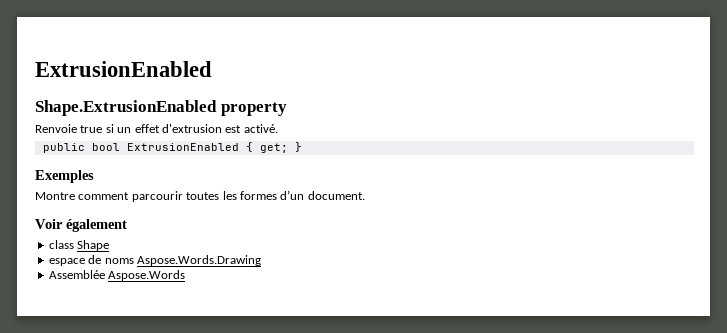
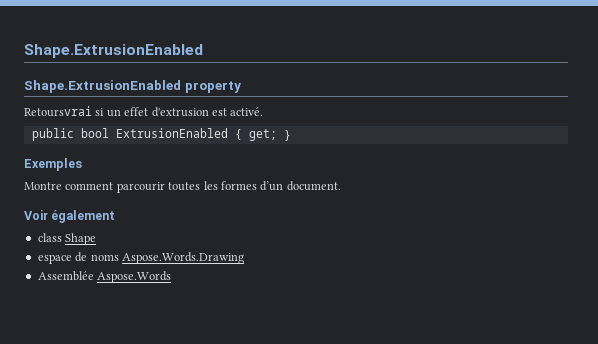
[35,61,212,77] ExtrusionEnabled -> [24,44,203,58] Shape.ExtrusionEnabled
[35,124,103,133] Renvoie true -> [24,106,92,117] Retoursvrai

